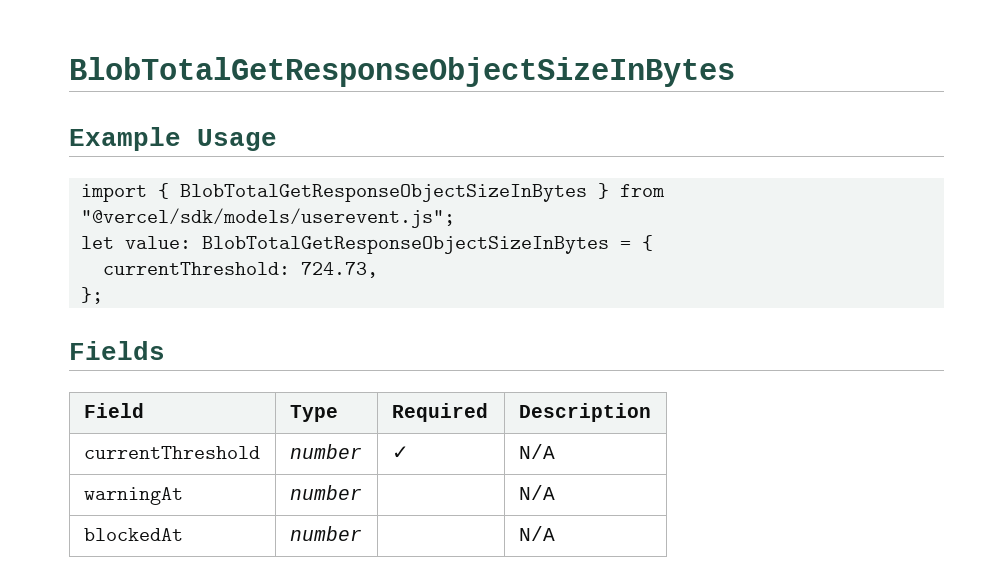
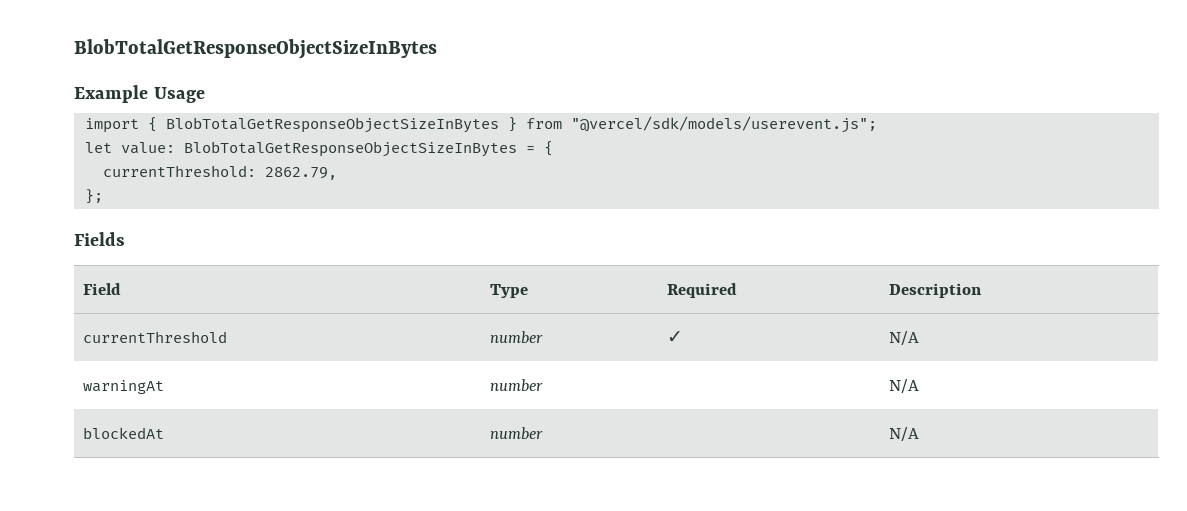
[300,262,378,278] 724.73, -> [265,167,338,180] 2862.79,

